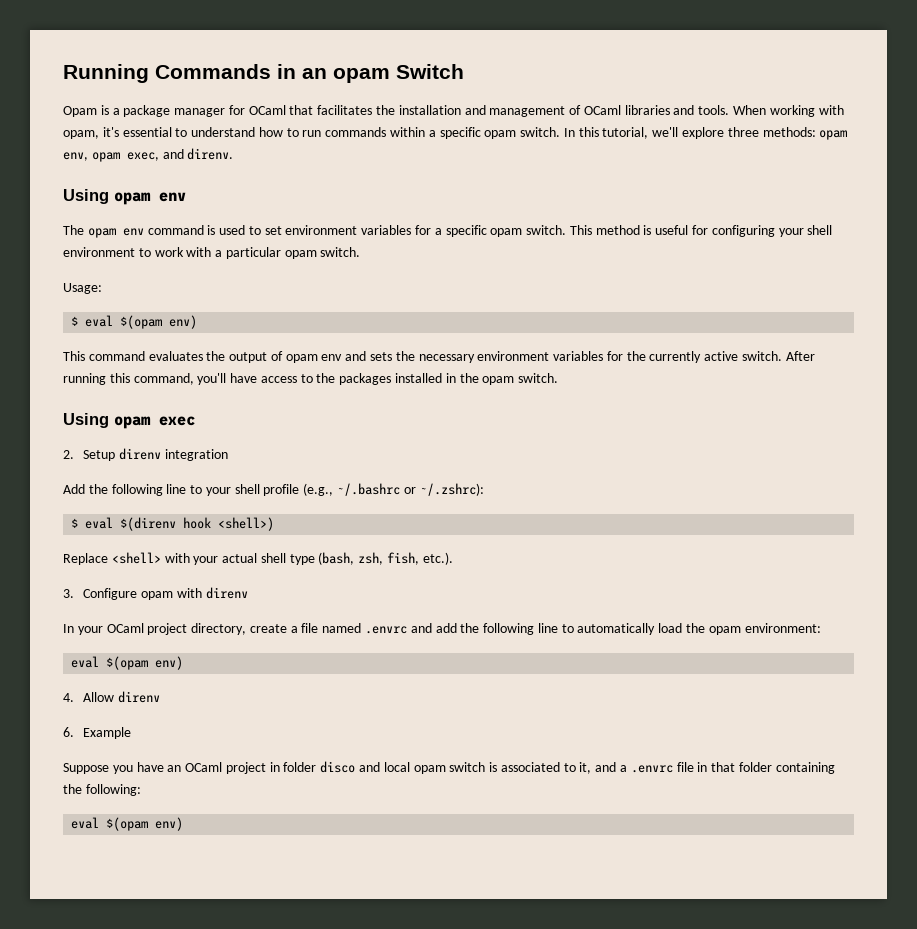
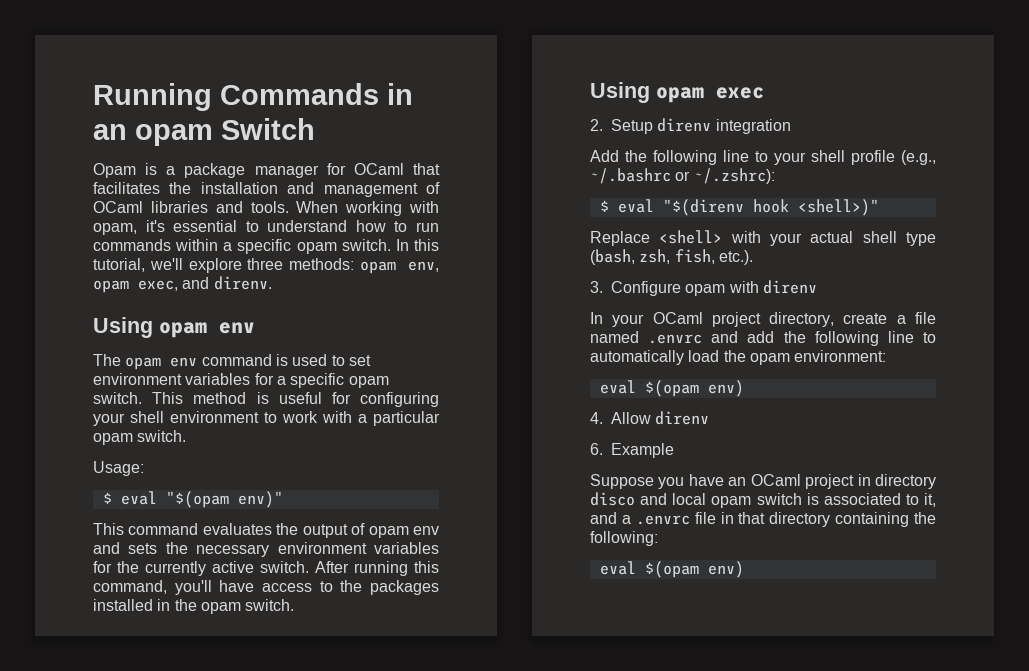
[120,315,198,329] $(opam env) -> [165,491,283,508] "$(opam env)"
[120,517,275,531] $(direnv hook <shell>) -> [662,199,879,216] "$(direnv hook <shell>)"
[283,762,317,772] folder -> [875,474,936,489] directory
[738,762,772,772] folder -> [769,512,831,527] directory

